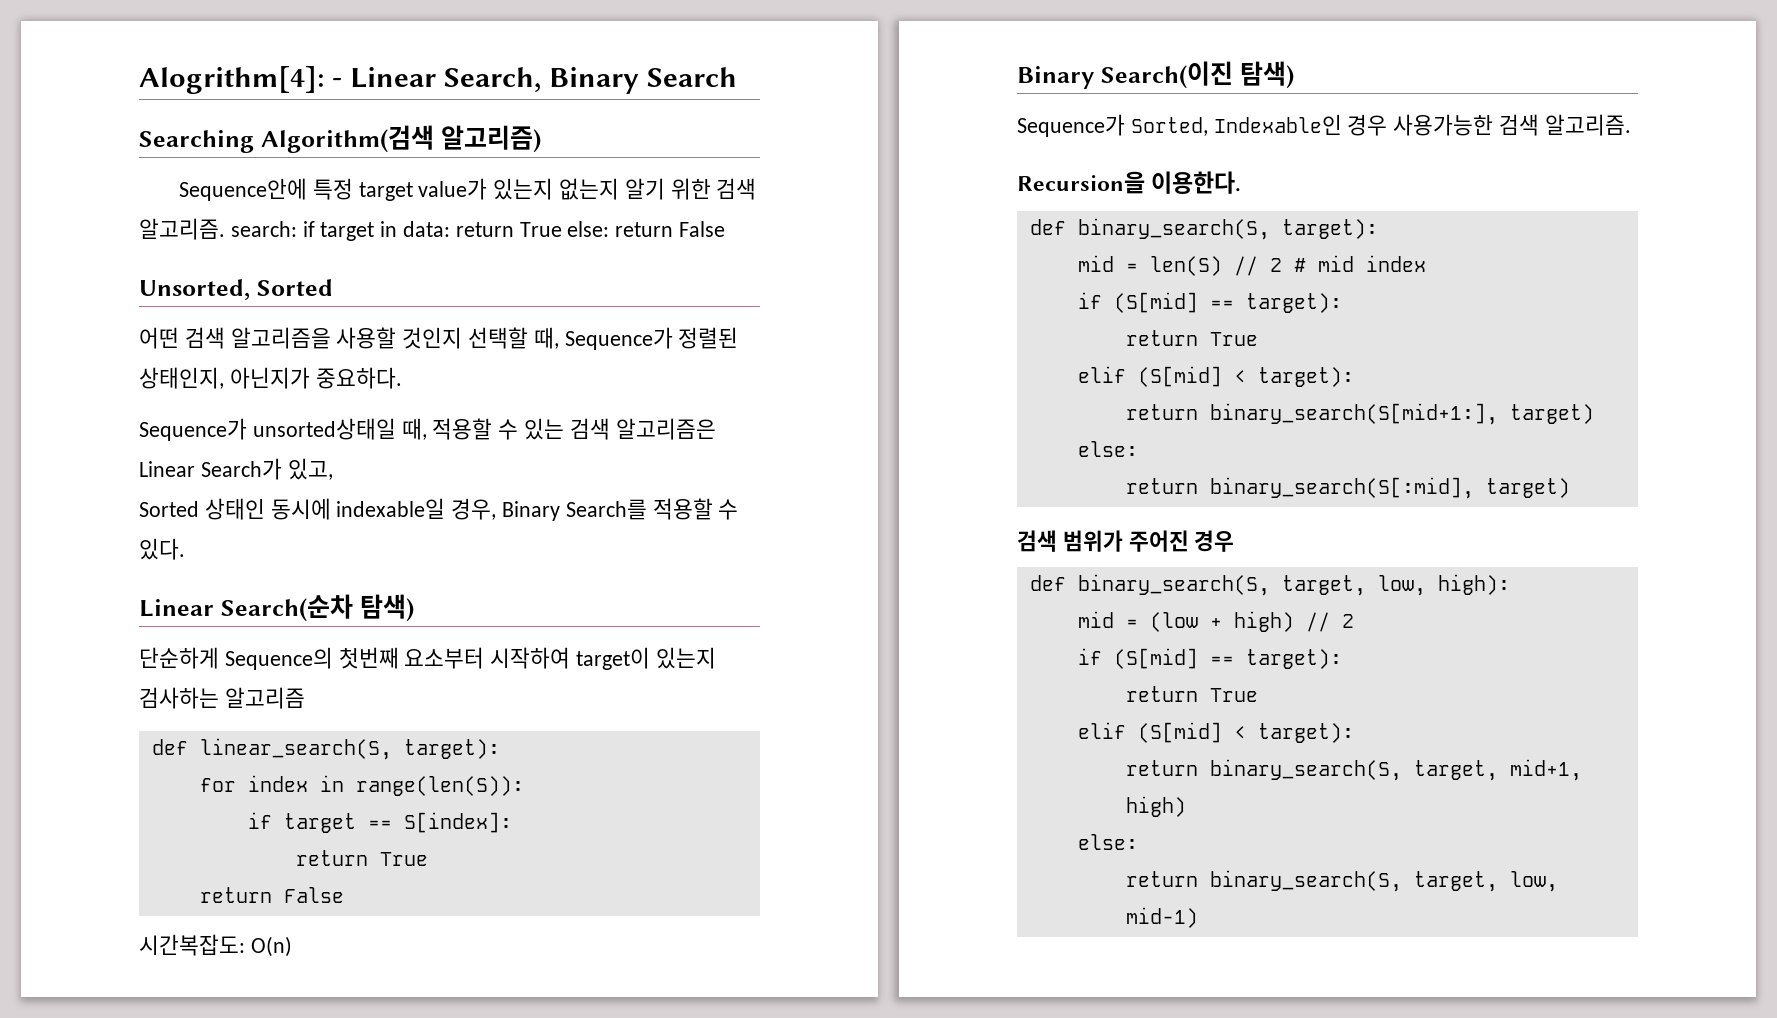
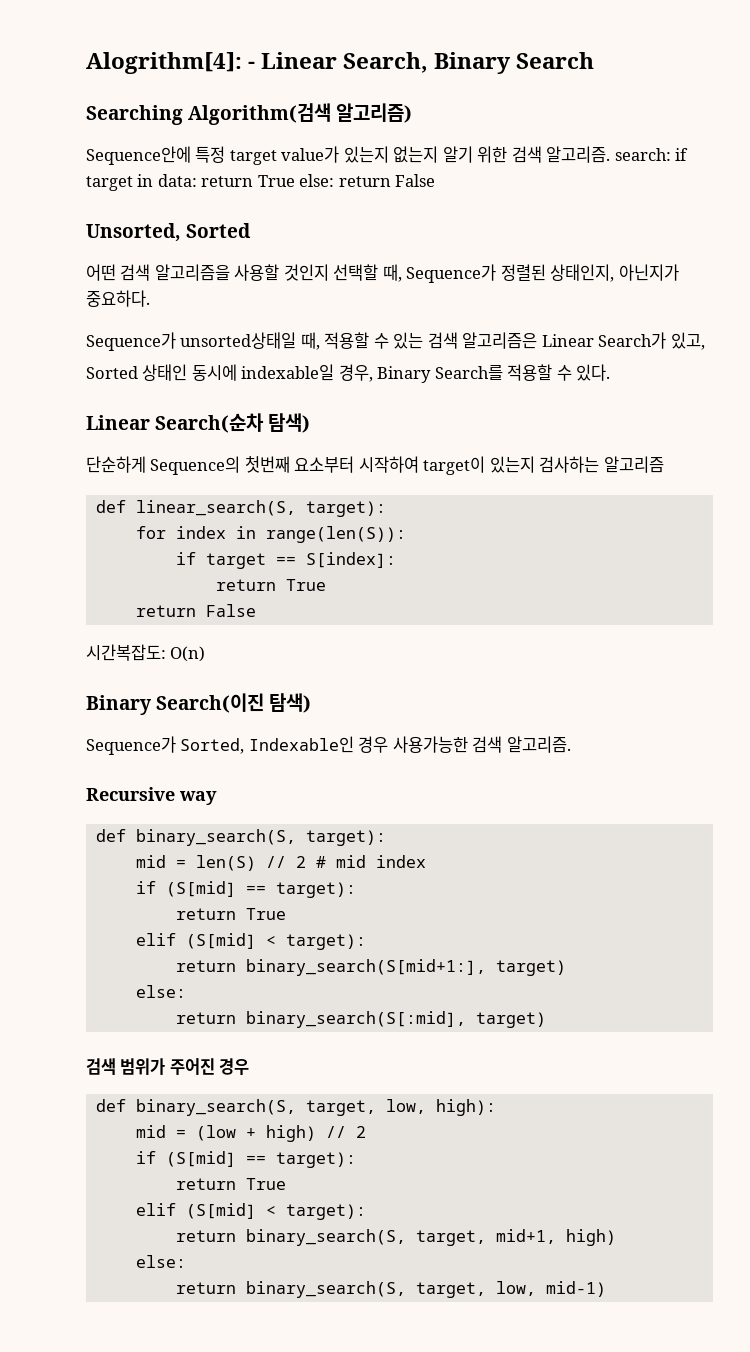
[1017,171,1242,194] Recursion을 이용한다. -> [86,787,217,805] Recursive way

